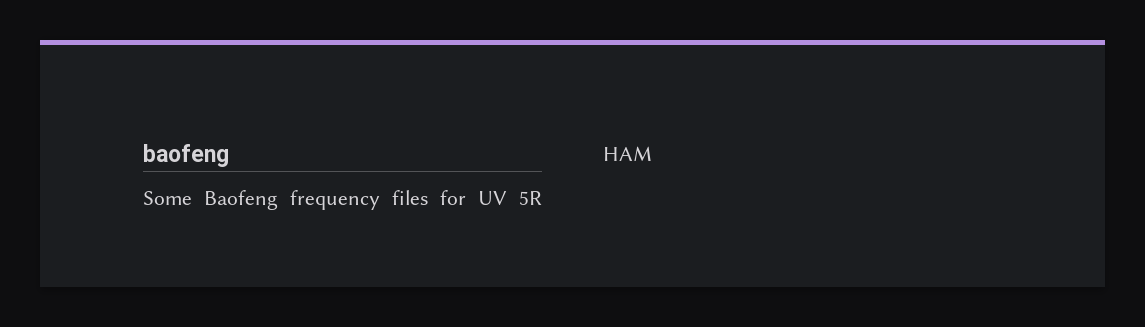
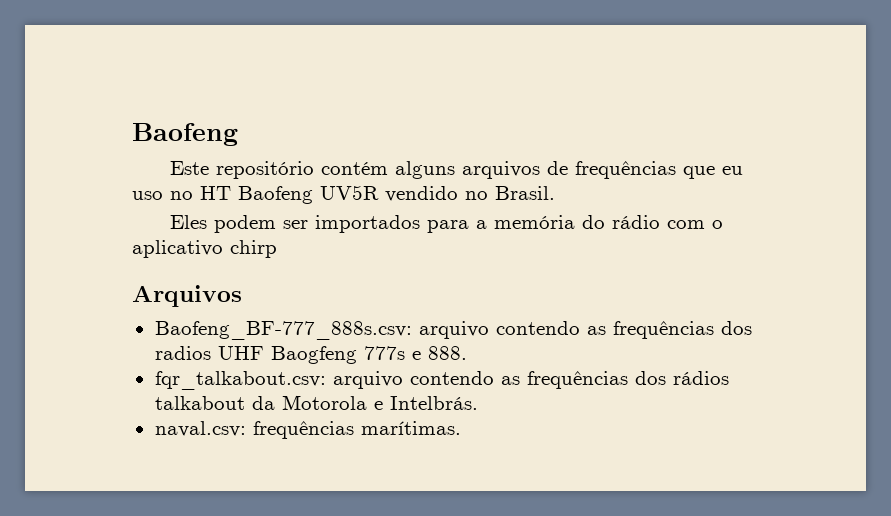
[143,144,229,167] [143,190,542,210] [603,146,652,161] baofeng // Some Baofeng frequency files for UV 5R HAM -> [132,123,238,146] [169,161,743,179] [132,185,555,204] [169,215,723,233] [132,240,277,258] [132,285,242,307] [154,321,752,340] [154,346,467,364] [154,371,729,390] [154,395,478,410] [154,421,461,439] Baofeng // Este repositório contém alguns arquivos de frequências que eu uso no HT Baofeng UV5R vendido no Brasil. // Eles podem ser importados para a memória do rádio com o aplicativo chirp // Arquivos // Baofeng_BF-777_888s.csv: arquivo contendo as frequências dos radios UHF Baogfeng 777s e 888. // fqr_talkabout.csv: arquivo contendo as frequências dos rádios talkabout da Motorola e Intelbrás. // naval.csv: frequências marítimas.

